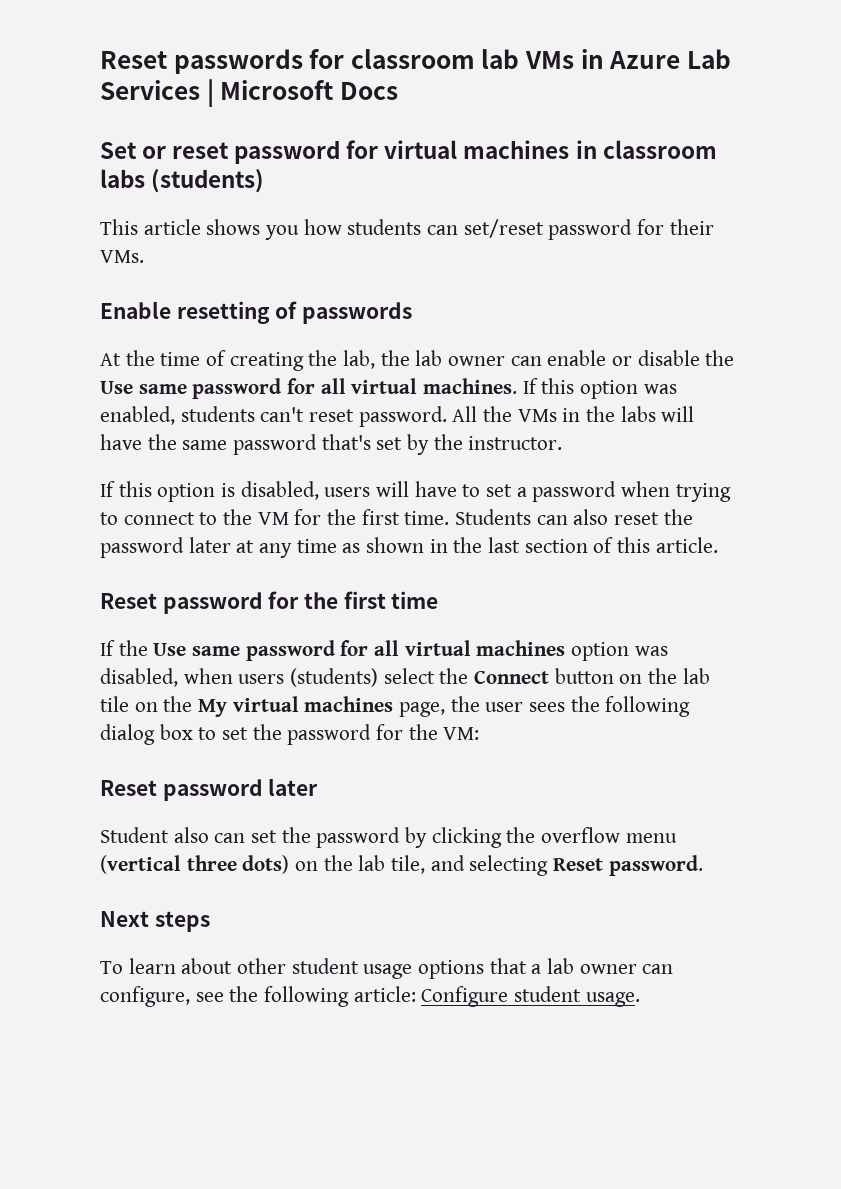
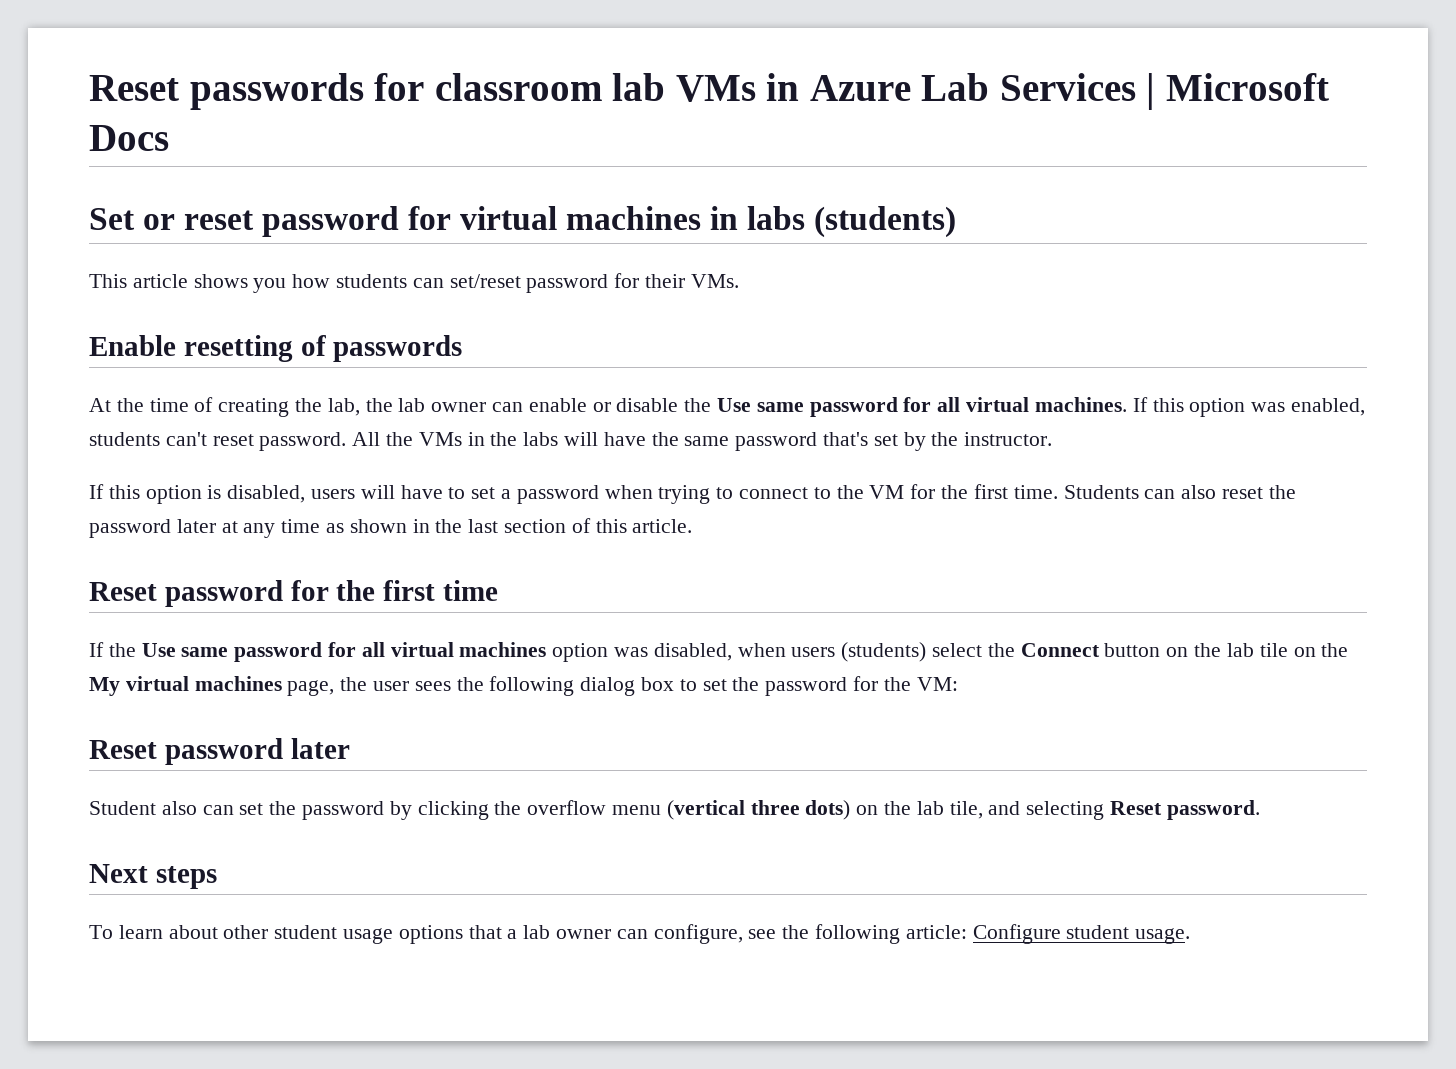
[602,140,717,159] classroom -> (739, 218) none

